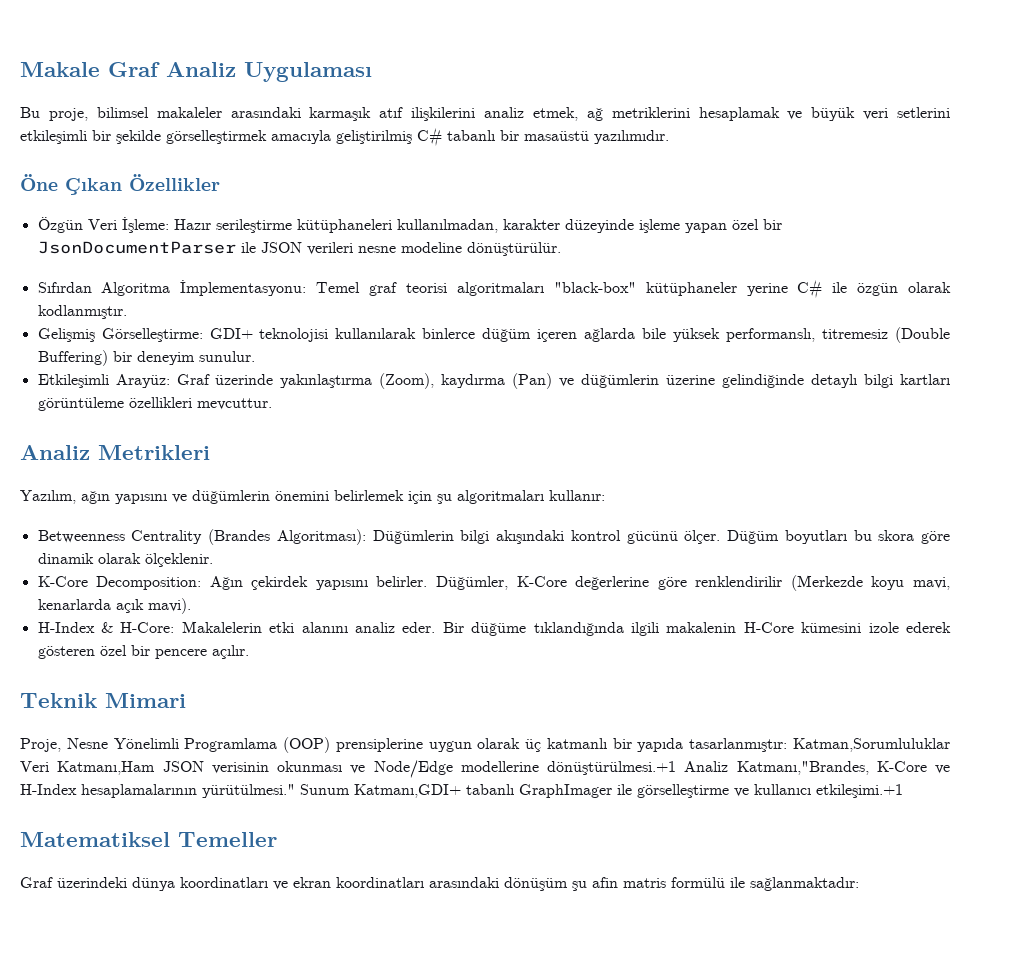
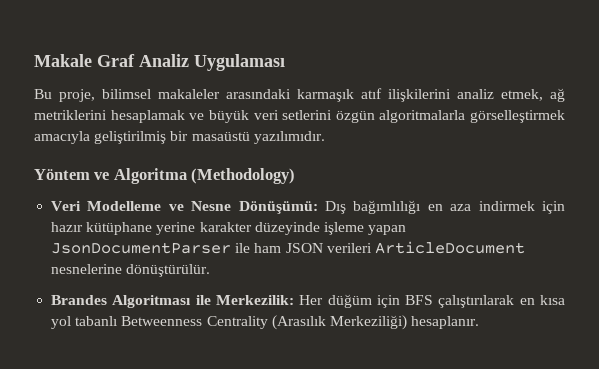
[20,130,161,144] etkileşimli bir şekilde -> [335,110,466,123] özgün algoritmalarla
[417,127,495,147] C# tabanlı -> (167, 137) none
[20,174,220,195] [37,217,498,233] Öne Çıkan Özellikler // Özgün Veri İşleme: Hazır serileştirme kütüphaneleri kullanılmadan, -> [34,168,296,184] [51,200,565,214] [51,222,196,235] Yöntem ve Algoritma (Methodology) // Veri Modelleme ve Nesne Dönüşümü: Dış bağımlılığı en aza indirmek için hazır kütüphane yerine
[731,219,782,230] özel bir -> (407, 230) none
(256, 247) none -> [254,243,282,253] ham
[357,242,462,253] nesne modeline -> [374,241,525,254] [51,264,123,274] ArticleDocument nesnelerine
[37,279,951,299] [37,305,127,319] [37,327,950,343] [37,350,255,366] [37,373,950,389] [37,397,272,411] [20,445,210,460] [20,490,605,504] [37,529,950,545] [37,553,213,567] [37,575,951,591] [37,598,191,614] [37,621,951,636] [37,645,249,659] [20,693,186,708] [20,737,950,753] [20,760,950,778] [20,784,903,798] [20,832,277,847] [20,877,859,891] Sıfırdan Algoritma İmplementasyonu: Temel graf teorisi algoritmaları "black-box" kütüphaneler yerine C# ile özgün olarak kodlanmıştır. // Gelişmiş Görselleştirme: GDI+ teknolojisi kullanılarak binlerce düğüm içeren ağlarda bile yüksek performanslı, titremesiz (Double Buffering) bir deneyim sunulur. // Etkileşimli Arayüz: Graf üzerinde yakınlaştırma (Zoom), kaydırma (Pan) ve düğümlerin üzerine gelindiğinde detaylı bilgi kartları görüntüleme özellikleri mevcuttur. // Analiz Metrikleri // Yazılım, ağın yapısını ve düğümlerin önemini belirlemek için şu algoritmaları kullanır: // Betweenness Centrality (Brandes Algoritması): Düğümlerin bilgi akışındaki kontrol gücünü ölçer. Düğüm boyutları bu skora göre dinamik olarak ölçeklenir. // K-Core Decomposition: Ağın çekirdek yapısını belirler. Düğümler, K-Core değerlerine göre renklendirilir (Merkezde koyu mavi, kenarlarda açık mavi). // H-Index & H-Core: Makalelerin etki alanını analiz eder. Bir düğüme tıklandığında ilgili makalenin H-Core kümesini izole ederek gösteren özel bir pencere açılır. // Teknik Mimari // Proje, Nesne Yönelimli Programlama (OOP) prensiplerine uygun olarak üç katmanlı bir yapıda tasarlanmıştır: Katman,Sorumluluklar Veri Katmanı,Ham JSON verisinin okunması ve Node/Edge modellerine dönüştürülmesi.+1 Analiz Katmanı,"Brandes, K-Core ve H-Index hesaplamalarının yürütülmesi." Sunum Katmanı,GDI+ tabanlı GraphImager ile görselleştirme ve kullanıcı etkileşimi.+1 // Matematiksel Temeller // Graf üzerindeki dünya koordinatları ve ekran koordinatları arasındaki dönüşüm şu afin matris formülü ile sağlanmaktadır: -> [51,294,566,308] [51,315,480,330] Brandes Algoritması ile Merkezilik: Her düğüm için BFS çalıştırılarak en kısa yol tabanlı Betweenness Centrality (Arasılık Merkeziliği) hesaplanır.

